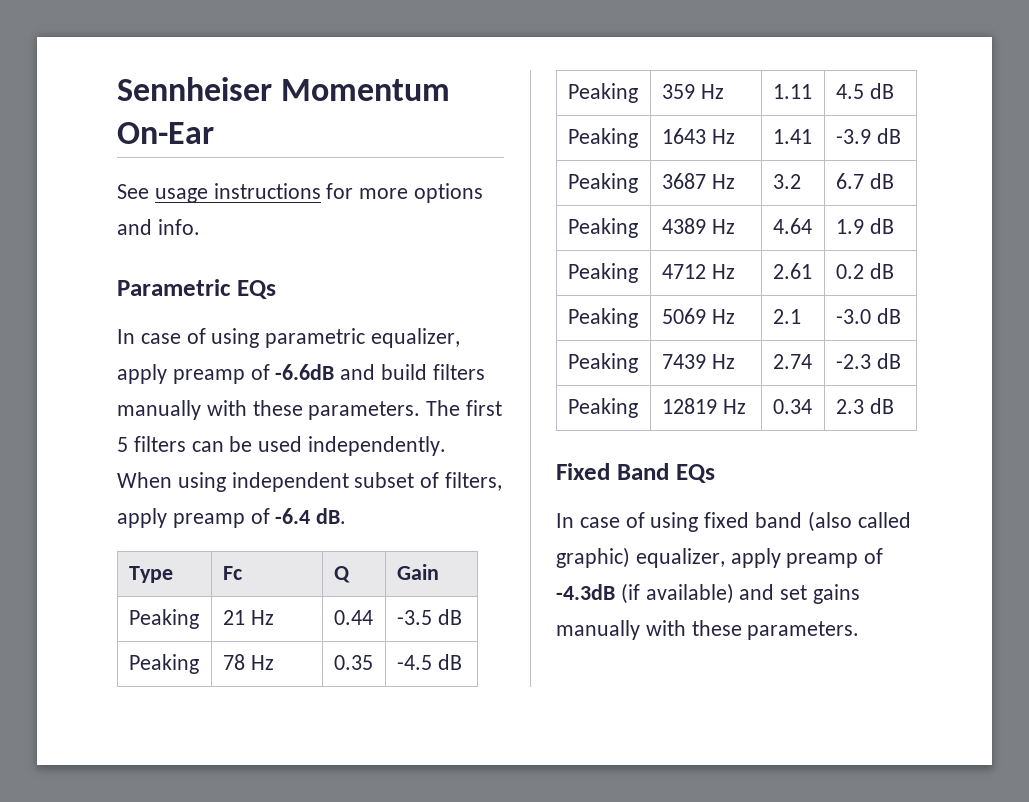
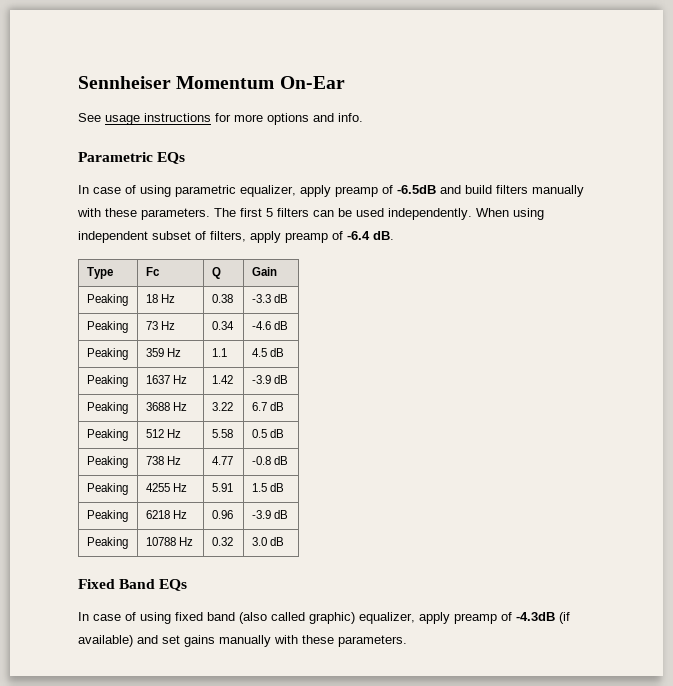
[275,364,335,380] -6.6dB -> [397,185,436,194] -6.5dB
[222,610,274,625] [333,610,373,625] [396,609,462,625] [128,654,199,674] [222,654,274,670] [333,655,373,670] [396,655,432,670] 21 Hz | 0.44 | -3.5 dB // Peaking | 78 Hz | 0.35 | -4.5 -> [145,294,175,303] [211,294,233,303] [251,294,288,303] [86,321,128,333] [145,321,175,330] [211,321,234,330] [251,321,271,330] 18 Hz | 0.38 | -3.3 dB // Peaking | 73 Hz | 0.34 | -4.6
[772,84,812,99] 1.11 -> [211,348,227,357] 1.1
[661,128,735,144] [772,129,812,144] [835,128,901,144] [567,173,638,193] [661,173,735,189] [772,174,801,189] 1643 Hz | 1.41 | -3.9 dB // Peaking | 3687 Hz | 3.2 -> [145,375,187,384] [211,375,233,384] [251,375,288,384] [86,402,128,414] [145,402,187,411] [211,402,233,411] 1637 Hz | 1.42 | -3.9 dB // Peaking | 3688 Hz | 3.22
[661,218,735,234] [772,218,812,234] [835,218,894,234] [567,263,638,283] [661,264,735,279] [772,263,812,279] [835,263,894,279] [567,308,638,328] [661,308,735,324] [772,309,801,324] [835,308,901,324] [567,353,638,373] [661,354,735,369] [772,354,812,369] [835,353,901,369] [567,398,638,418] [661,398,746,414] [772,399,812,414] [835,399,864,414] 4389 Hz | 4.64 | 1.9 dB // Peaking | 4712 Hz | 2.61 | 0.2 dB // Peaking | 5069 Hz | 2.1 | -3.0 dB // Peaking | 7439 Hz | 2.74 | -2.3 dB // Peaking | 12819 Hz | 0.34 | 2.3 -> [145,429,181,438] [211,429,233,438] [251,429,284,438] [86,456,128,468] [145,456,181,465] [211,456,233,465] [251,456,288,465] [86,483,128,495] [145,483,187,492] [211,483,233,492] [251,483,284,492] [86,510,128,522] [145,510,187,519] [211,510,233,519] [251,510,288,519] [86,537,128,549] [145,537,193,546] [211,537,233,546] [251,537,267,546] 512 Hz | 5.58 | 0.5 dB // Peaking | 738 Hz | 4.77 | -0.8 dB // Peaking | 4255 Hz | 5.91 | 1.5 dB // Peaking | 6218 Hz | 0.96 | -3.9 dB // Peaking | 10788 Hz | 0.32 | 3.0

